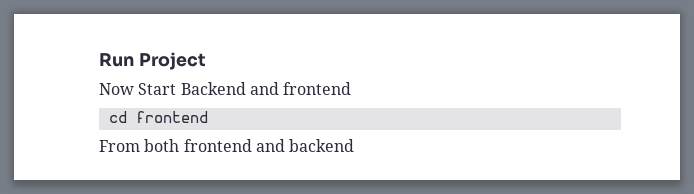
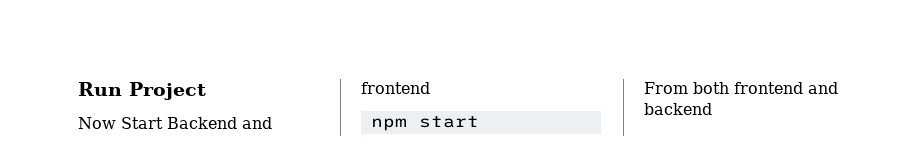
[108,111,208,123] cd frontend -> [370,116,479,131] npm start

